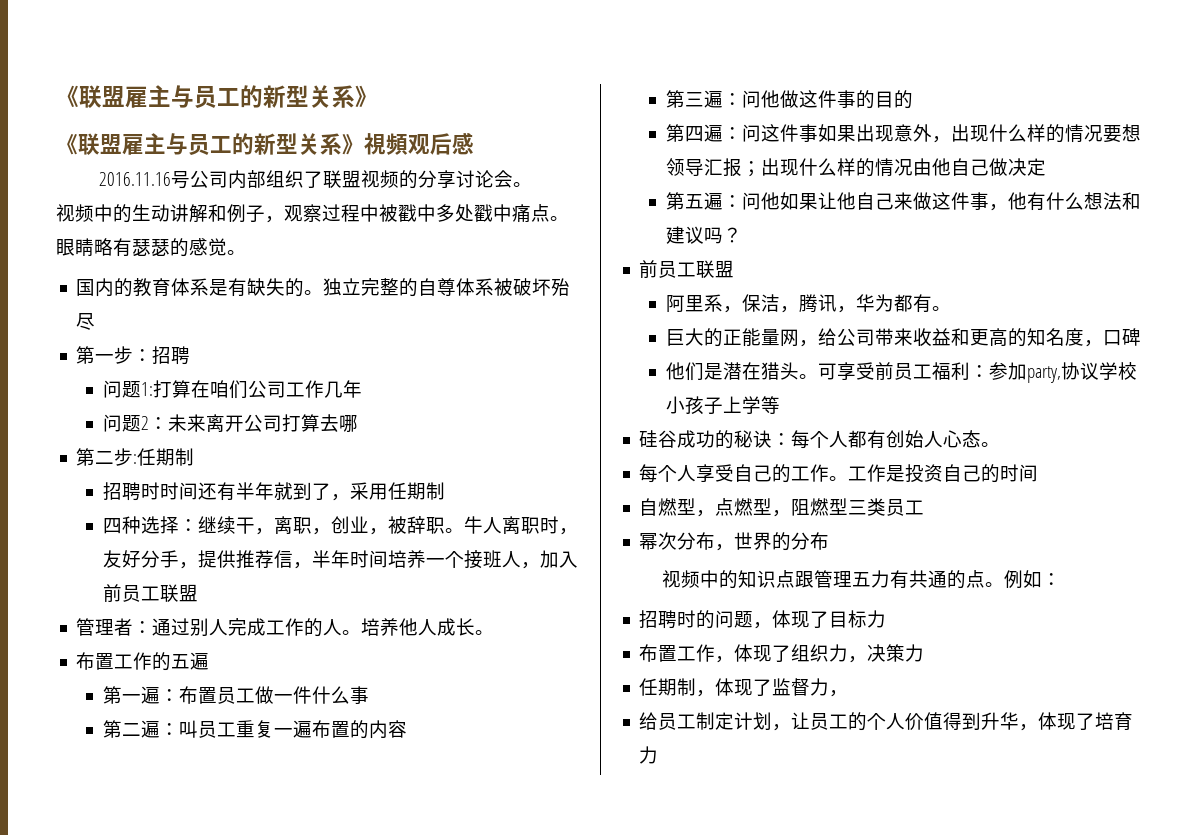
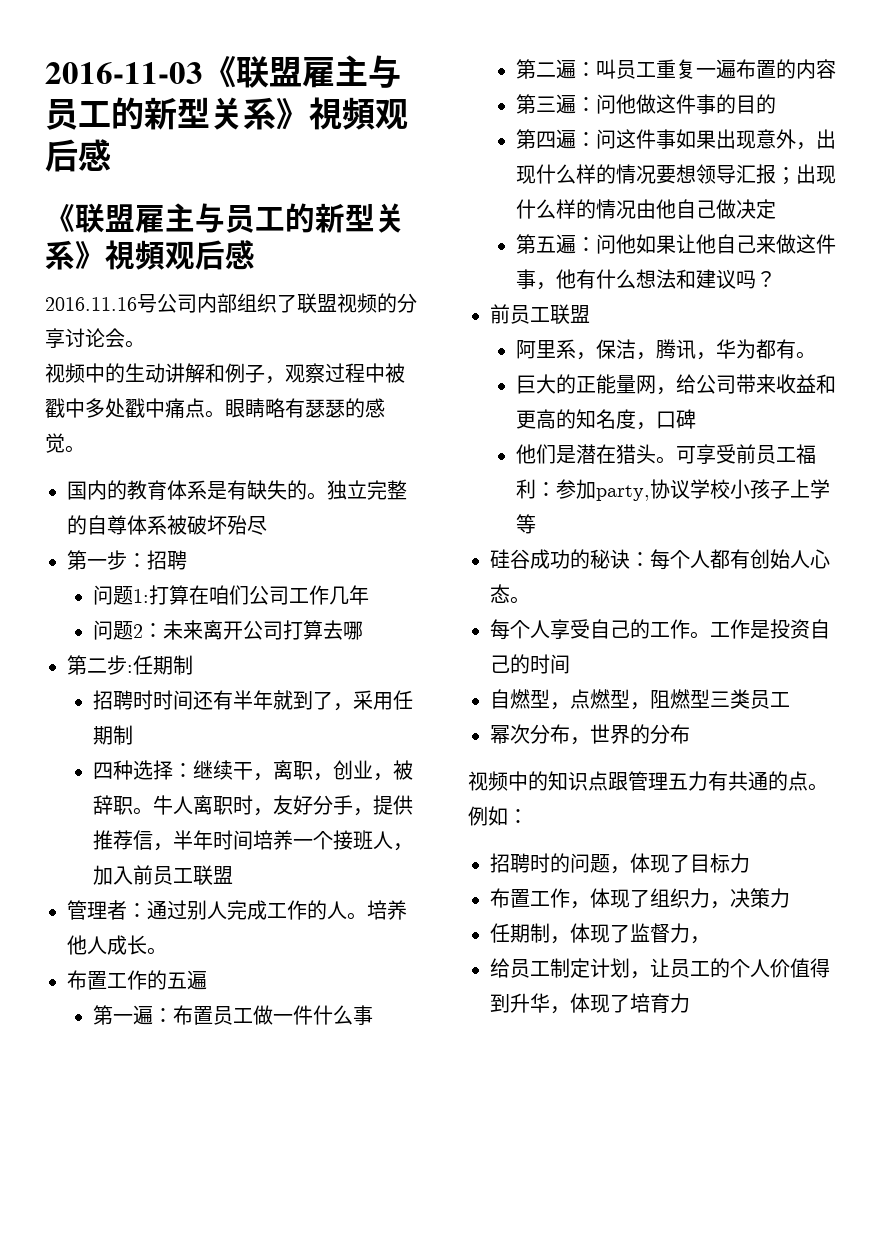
[56,85,378,108] 《联盟雇主与员工的新型关系》 -> [45,55,401,88] [45,97,408,130] [45,139,111,172] 2016-11-03《联盟雇主与员工的新型关系》視頻观后感

